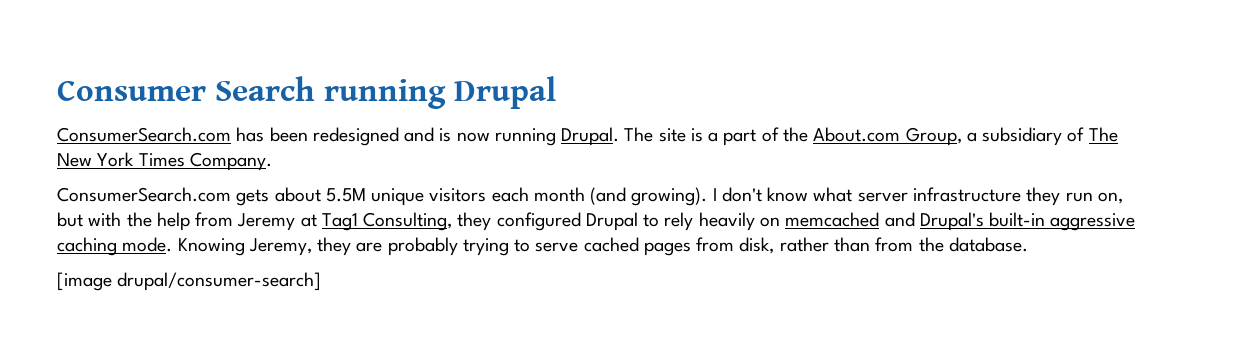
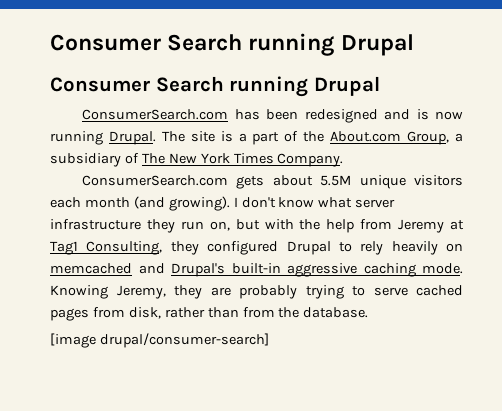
[57,76,556,109] Consumer Search running Drupal -> [50,33,414,56] [50,76,380,97] Consumer Search running Drupal // Consumer Search running Drupal

